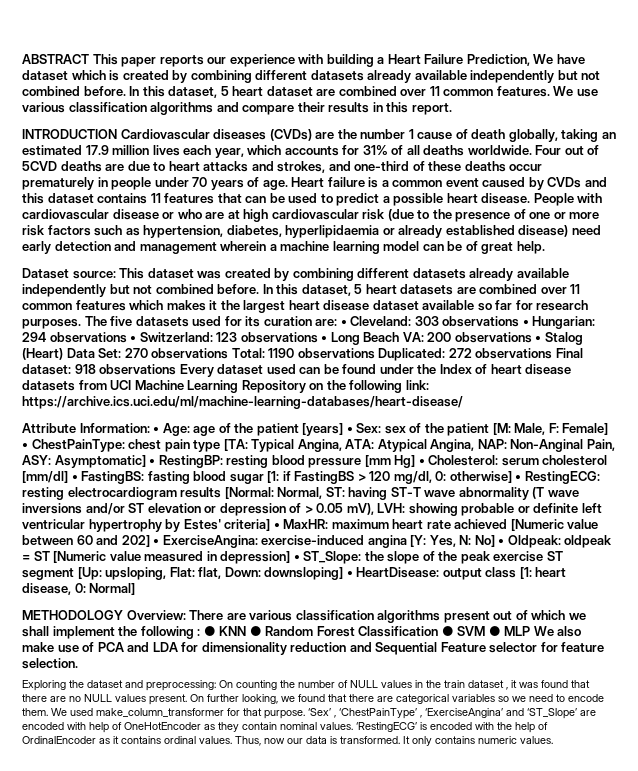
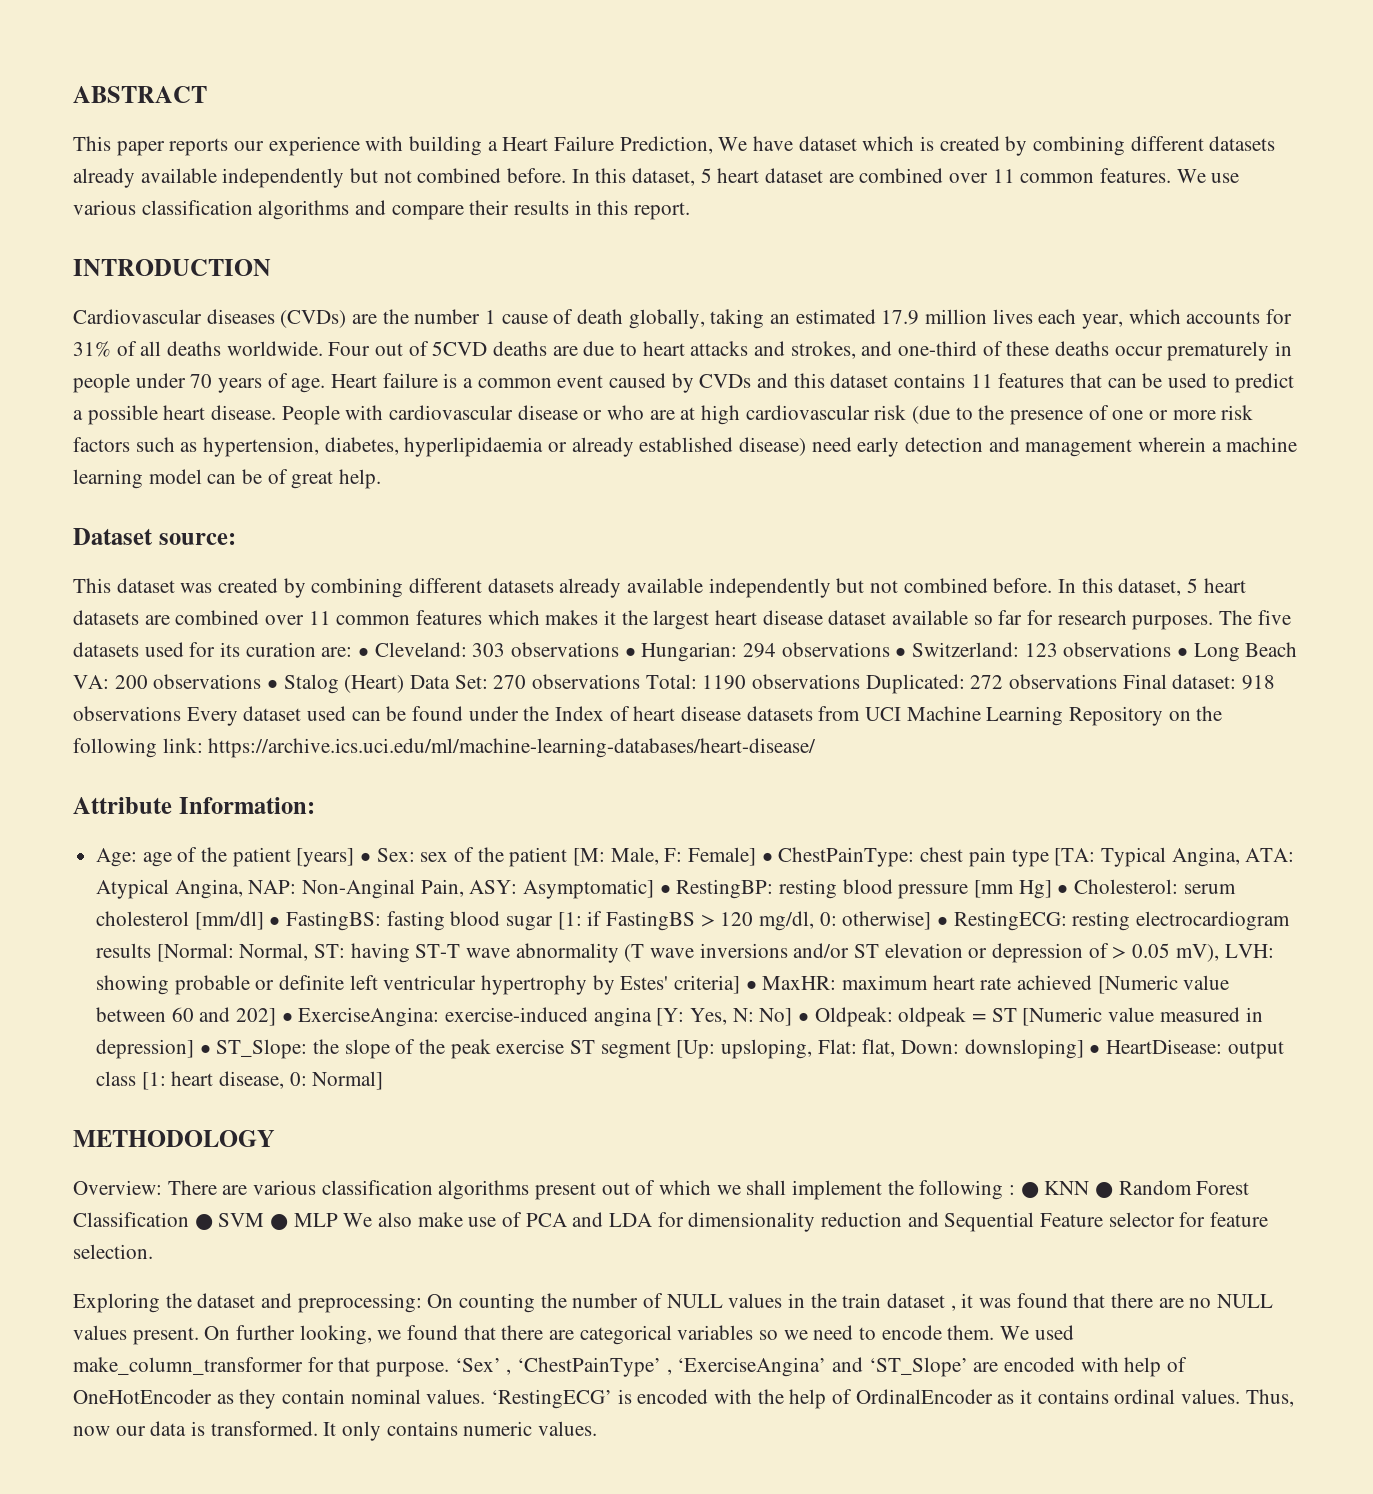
(89, 59) none -> (207, 94) //
(117, 134) none -> (271, 267) //
(116, 275) none -> (236, 539) //
[153,427,160,433] • -> (315, 805) //
(123, 615) none -> (275, 1138) //

